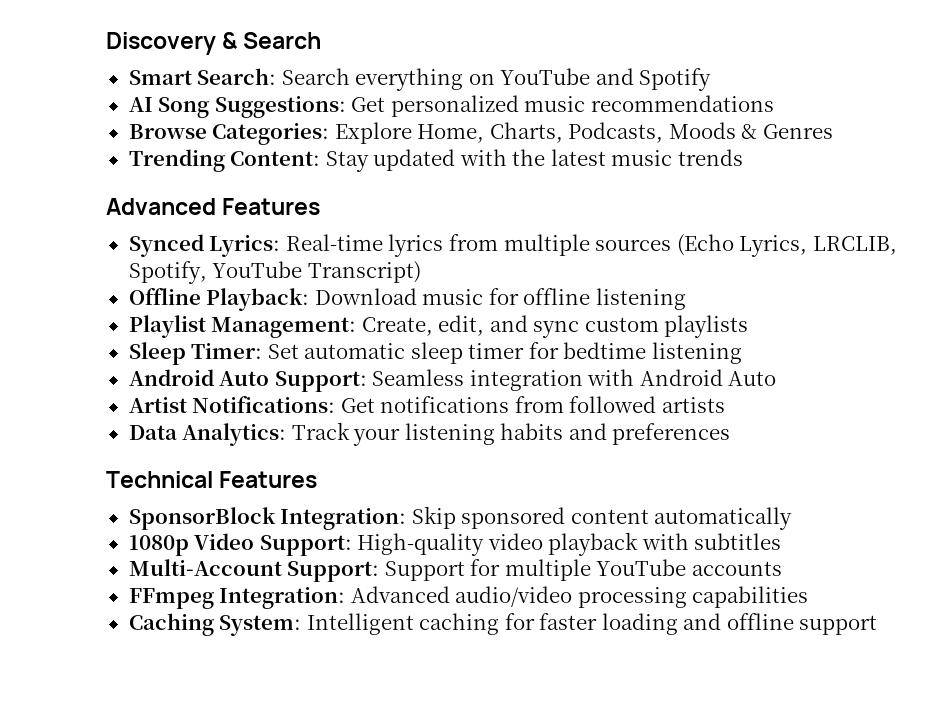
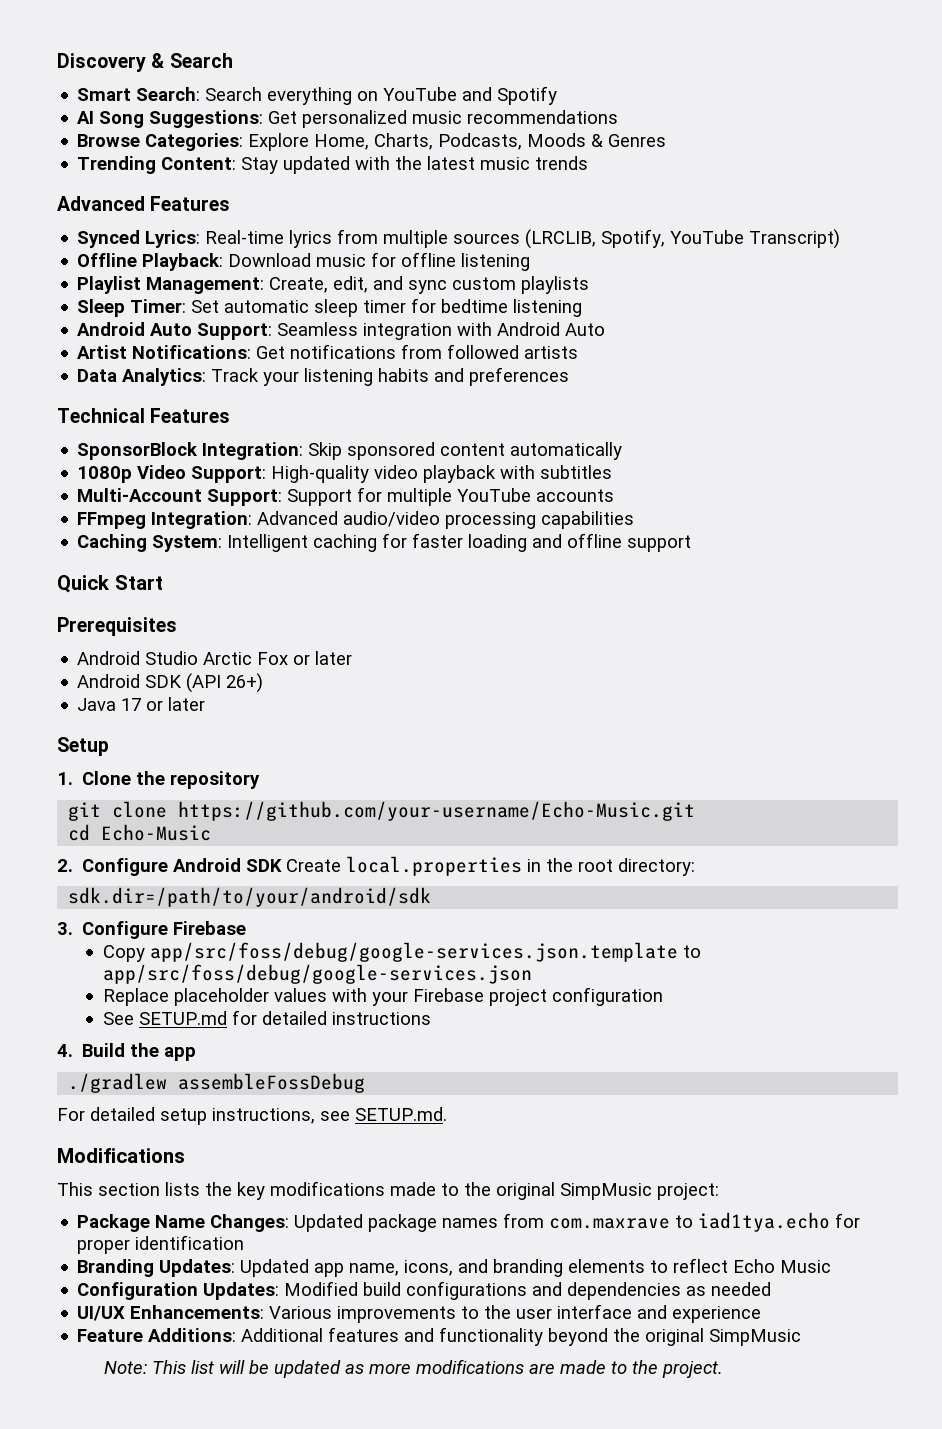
[676,234,898,257] (Echo Lyrics, LRCLIB, -> [525,229,597,249] (LRCLIB,
(878, 625) none -> [57,575,163,593] [57,617,177,636] [77,651,353,665] [77,673,264,693] [77,697,206,711] [57,737,109,756] [57,771,261,789] [68,801,696,821] [68,824,212,841] [57,856,696,876] [68,887,432,907] [57,921,247,939] [102,942,701,962] [102,964,532,984] [102,987,663,1006] [102,1010,431,1025] [57,1043,197,1061] [68,1073,366,1093] [57,1107,447,1125] [57,1148,185,1163] [57,1181,719,1200] [77,1212,861,1232] [77,1235,245,1254] [77,1258,832,1277] [77,1281,772,1300] [77,1304,762,1323] [77,1327,802,1346] [104,1359,724,1378] // Quick Start // Prerequisites // Android Studio Arctic Fox or later // Android SDK (API 26+) // Java 17 or later // Setup // 1. Clone the repository // git clone https://github.com/your-username/Echo-Music.git // cd Echo-Music // 2. Configure Android SDK Create local.properties in the root directory: // sdk.dir=/path/to/your/android/sdk // 3. Configure Firebase // Copy app/src/foss/debug/google-services.json.template to app/src/foss/debug/google-services.json // Replace placeholder values with your Firebase project configuration // See SETUP.md for detailed instructions // 4. Build the app // ./gradlew assembleFossDebug // For detailed setup instructions, see SETUP.md. // Modifications // This section lists the key modifications made to the original SimpMusic project: // Package Name Changes: Updated package names from com.maxrave to iad1tya.echo for proper identification // Branding Updates: Updated app name, icons, and branding elements to reflect Echo Music // Configuration Updates: Modified build configurations and dependencies as needed // UI/UX Enhancements: Various improvements to the user interface and experience // Feature Additions: Additional features and functionality beyond the original SimpMusic // Note: This list will be updated as more modifications are made to the project.

